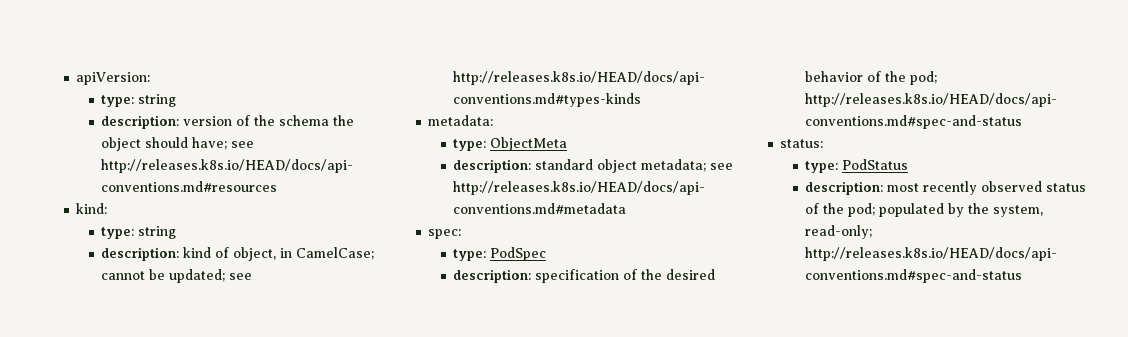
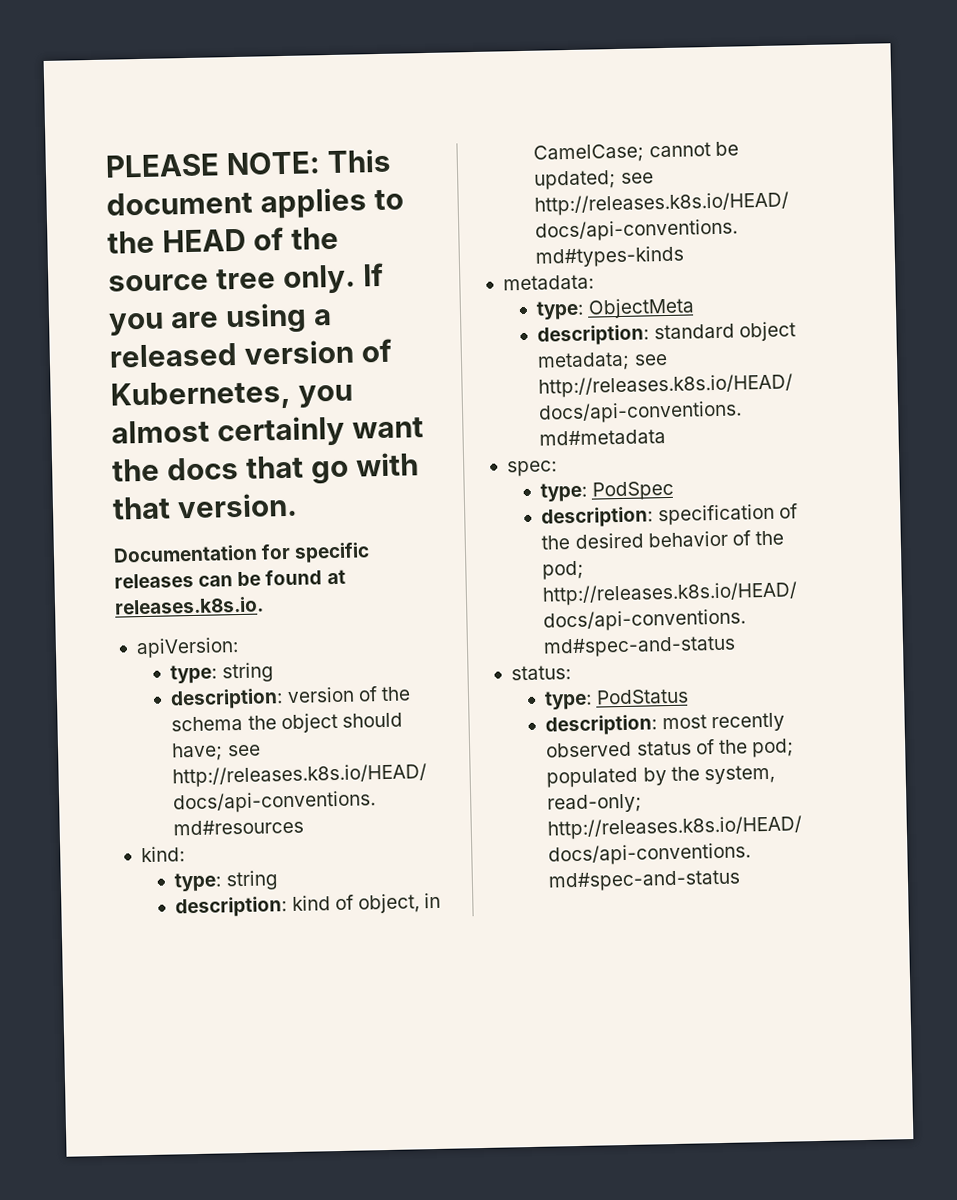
(76, 78) none -> [105,148,392,178] [106,187,404,219] [107,226,339,254] [108,262,384,295] [108,302,332,336] [109,338,392,368] [110,379,353,412] [111,415,424,448] [111,452,419,485] [112,492,298,520] [113,542,371,563] [114,569,346,589] [114,596,264,615] PLEASE NOTE: This document applies to the HEAD of the source tree only. If you are using a released version of Kubernetes, you almost certainly want the docs that go with that version. // Documentation for specific releases can be found at releases.k8s.io. //

